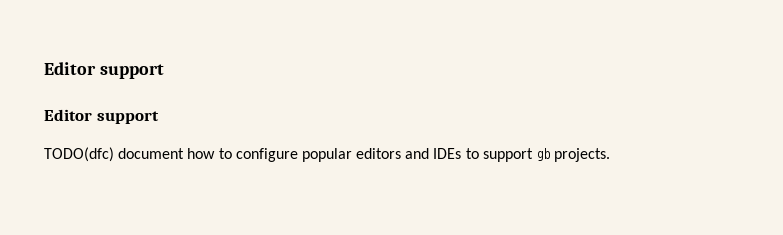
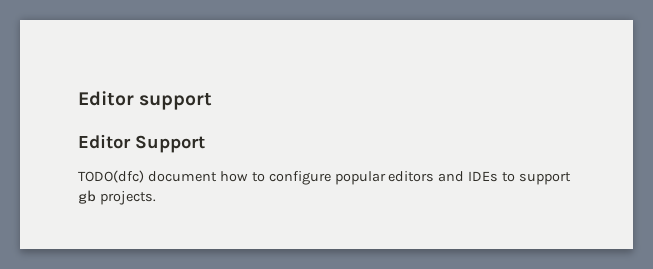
[96,111,159,124] support -> [135,135,205,153] Support

